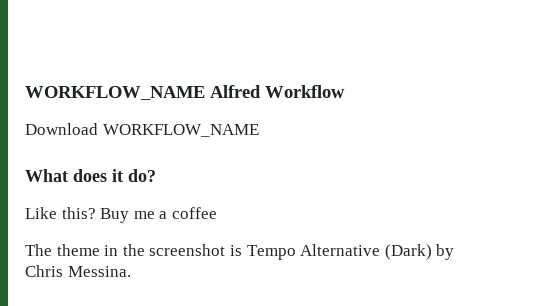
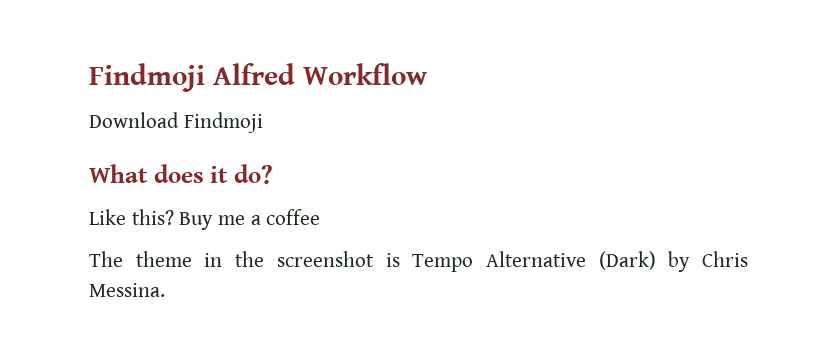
[25,86,205,100] WORKFLOW_NAME -> [89,63,205,92] Findmoji
[102,124,259,137] WORKFLOW_NAME -> [183,112,263,133] Findmoji

